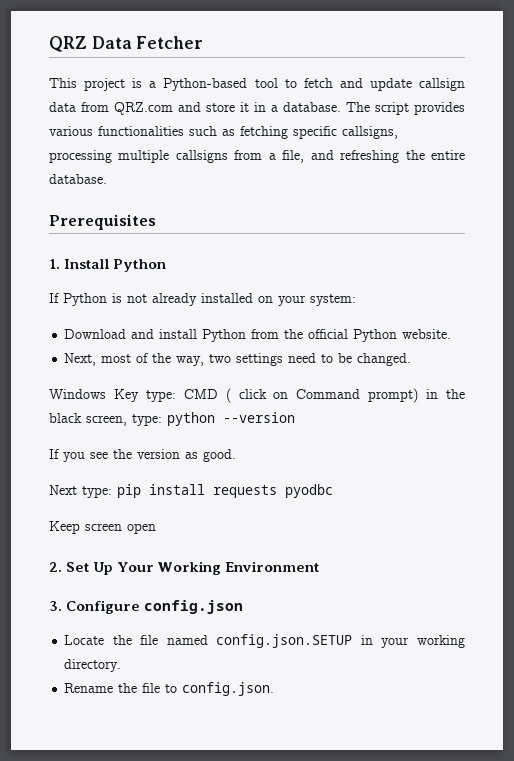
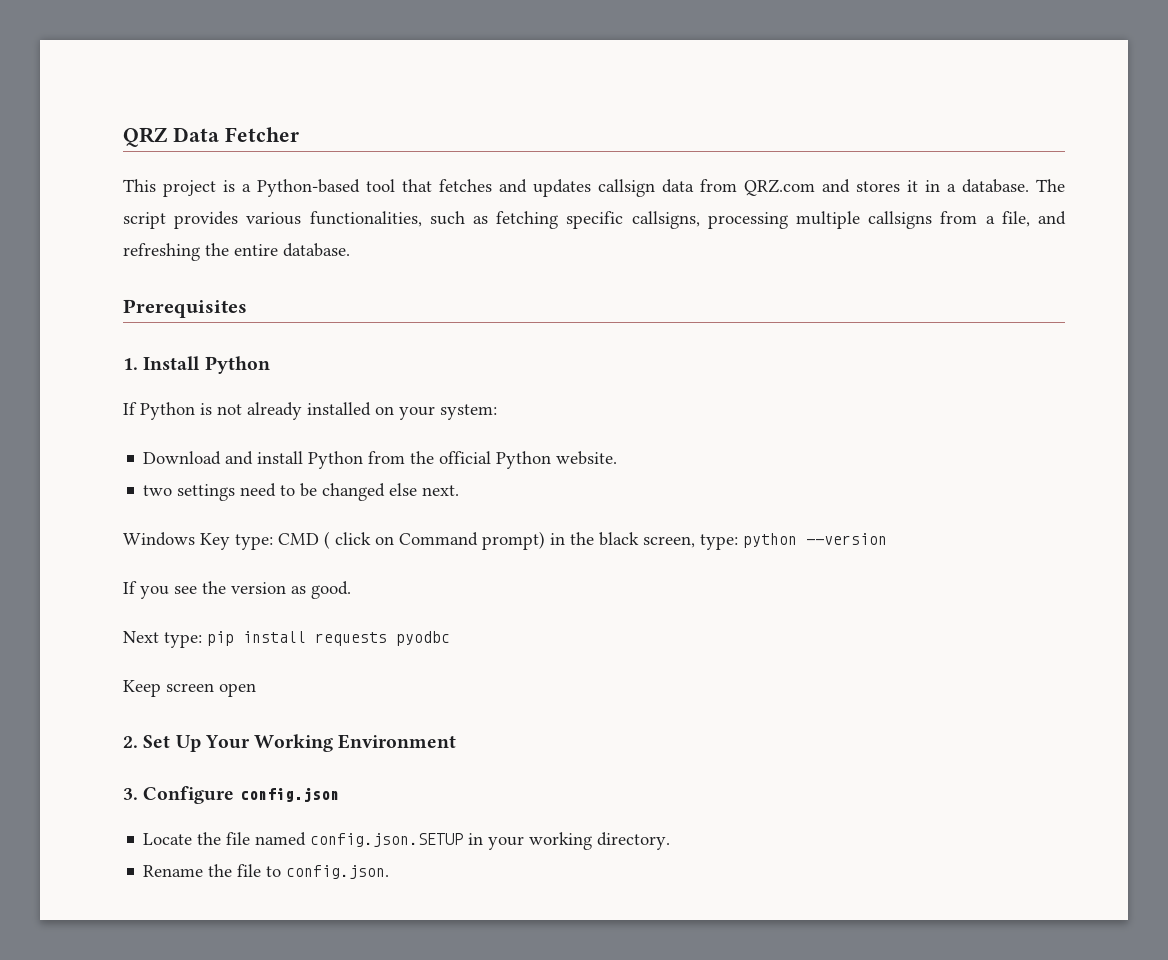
[284,78,412,91] to fetch and update -> [402,179,591,197] that fetches and updates
[206,103,235,112] store -> [856,181,900,192] stores
[98,126,184,136] functionalities -> [309,211,422,227] functionalities,
[64,353,205,366] Next, most of the way, -> (618, 458) none
[357,353,412,366] changed. -> [322,483,460,501] changed else next.

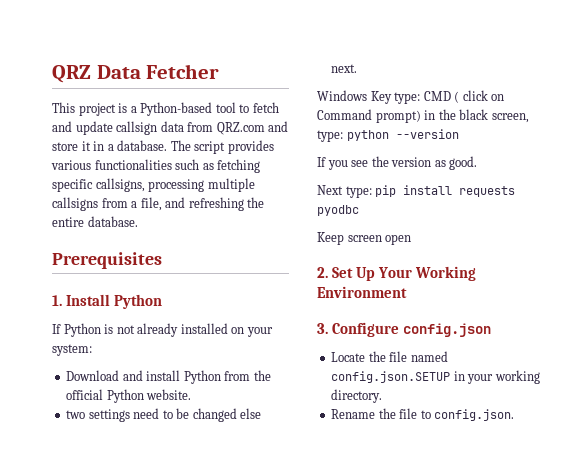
[402,179,591,197] that fetches and updates -> [239,102,279,113] [52,121,113,135] to fetch and update
[856,181,900,192] stores -> [52,142,78,151] store
[309,211,422,227] functionalities, -> [94,159,172,170] functionalities

